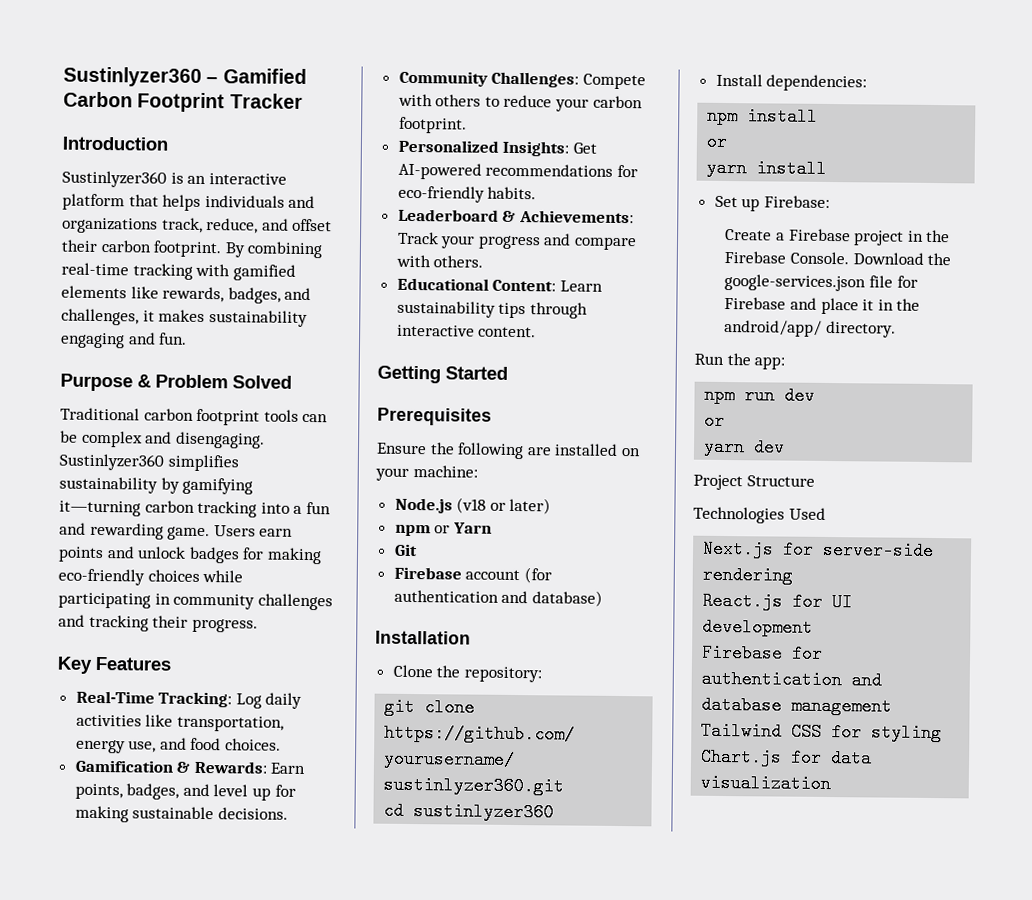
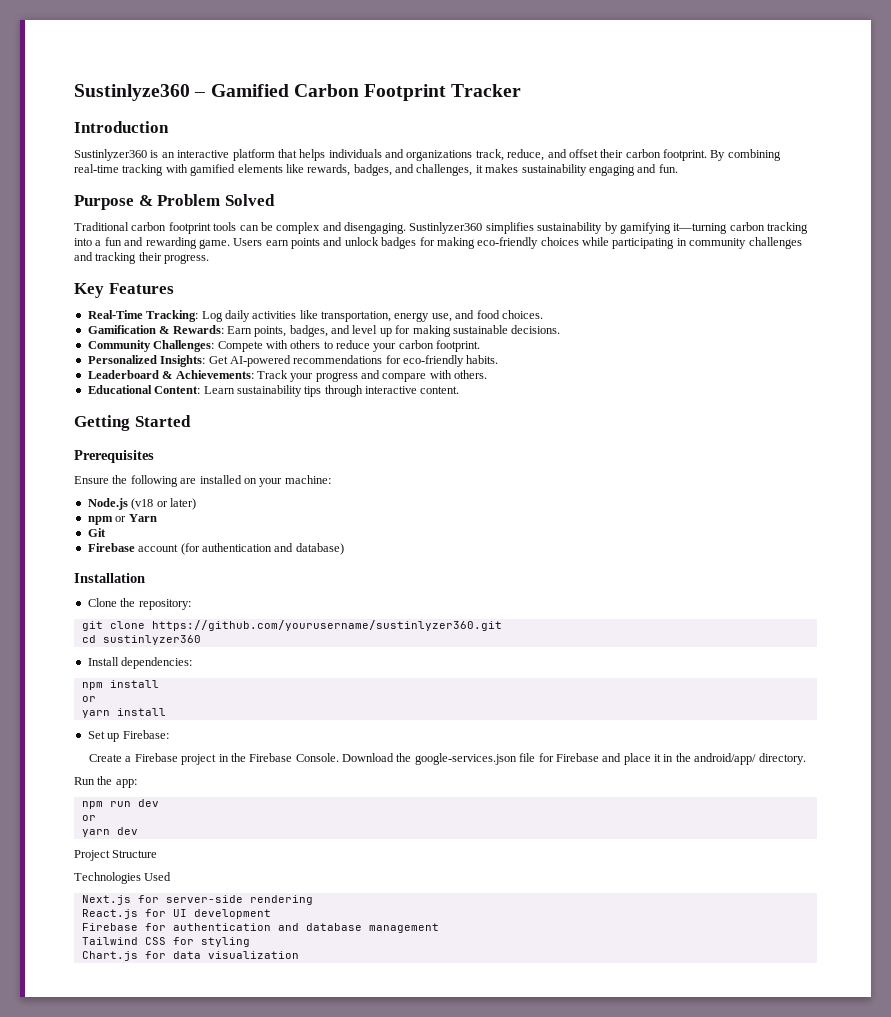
[63,66,202,87] Sustinlyzer360 -> [74,84,190,101] Sustinlyze360

